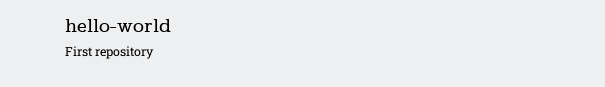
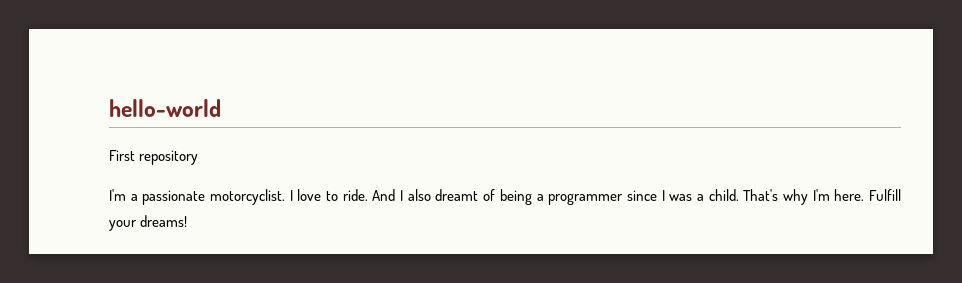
(155, 52) none -> [109,189,902,205] [109,215,188,231] // I'm a passionate motorcyclist. I love to ride. And I also dreamt of being a programmer since I was a child. That's why I'm here. Fulfill your dreams!

